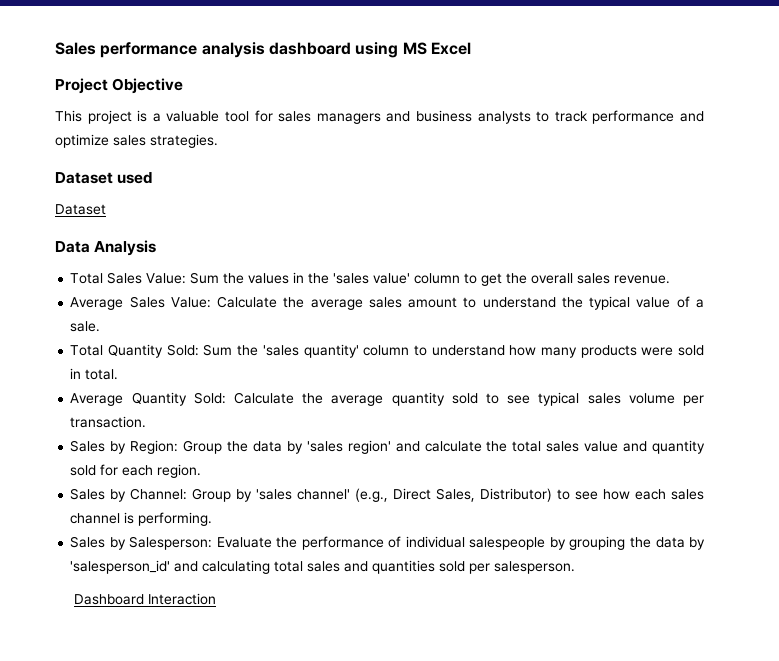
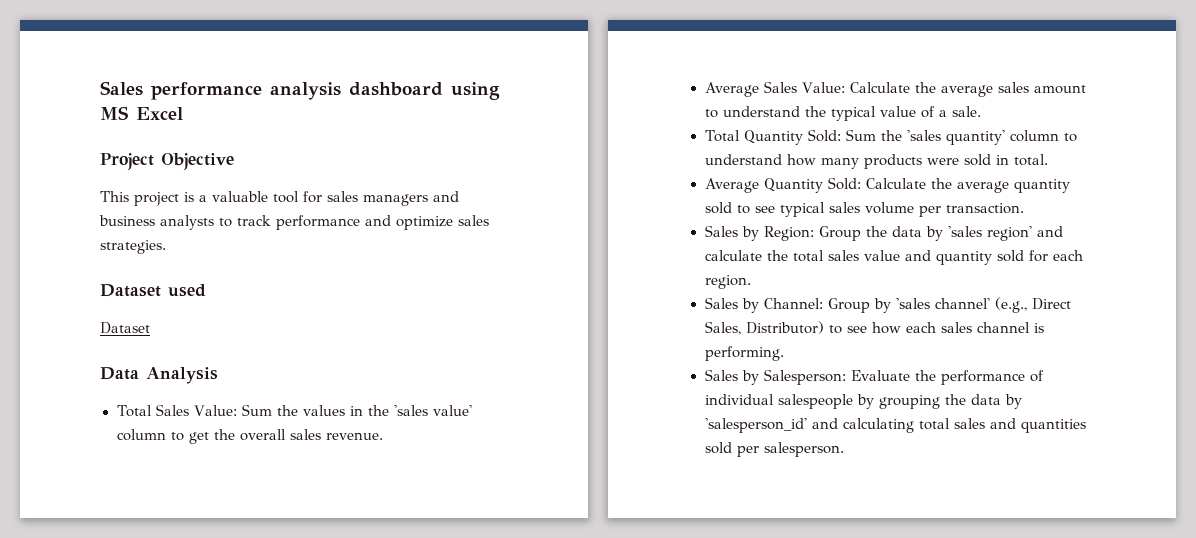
[74,593,217,605] // Dashboard Interaction -> (844, 449) none

